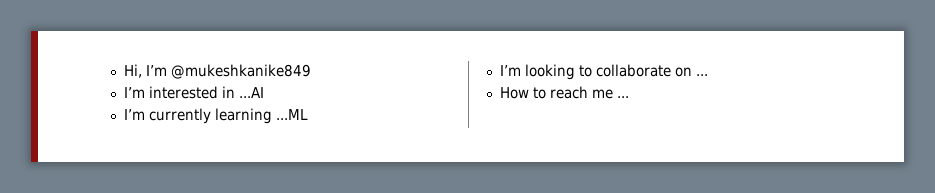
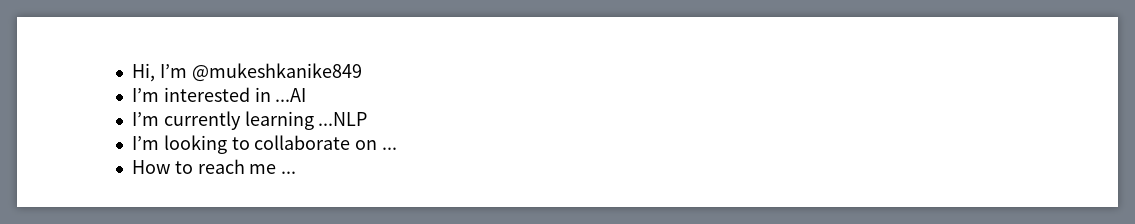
[275,109,308,120] ...ML -> [318,112,368,126] ...NLP

